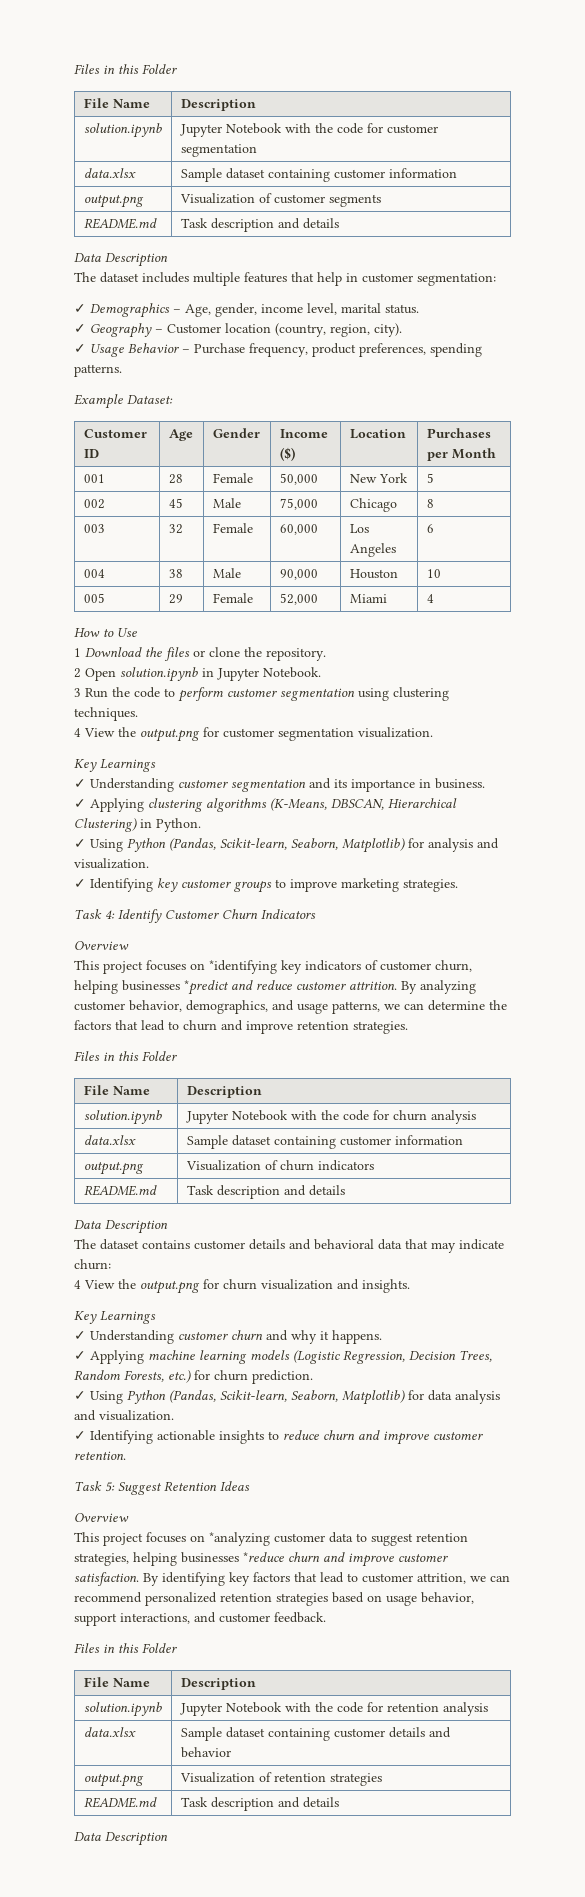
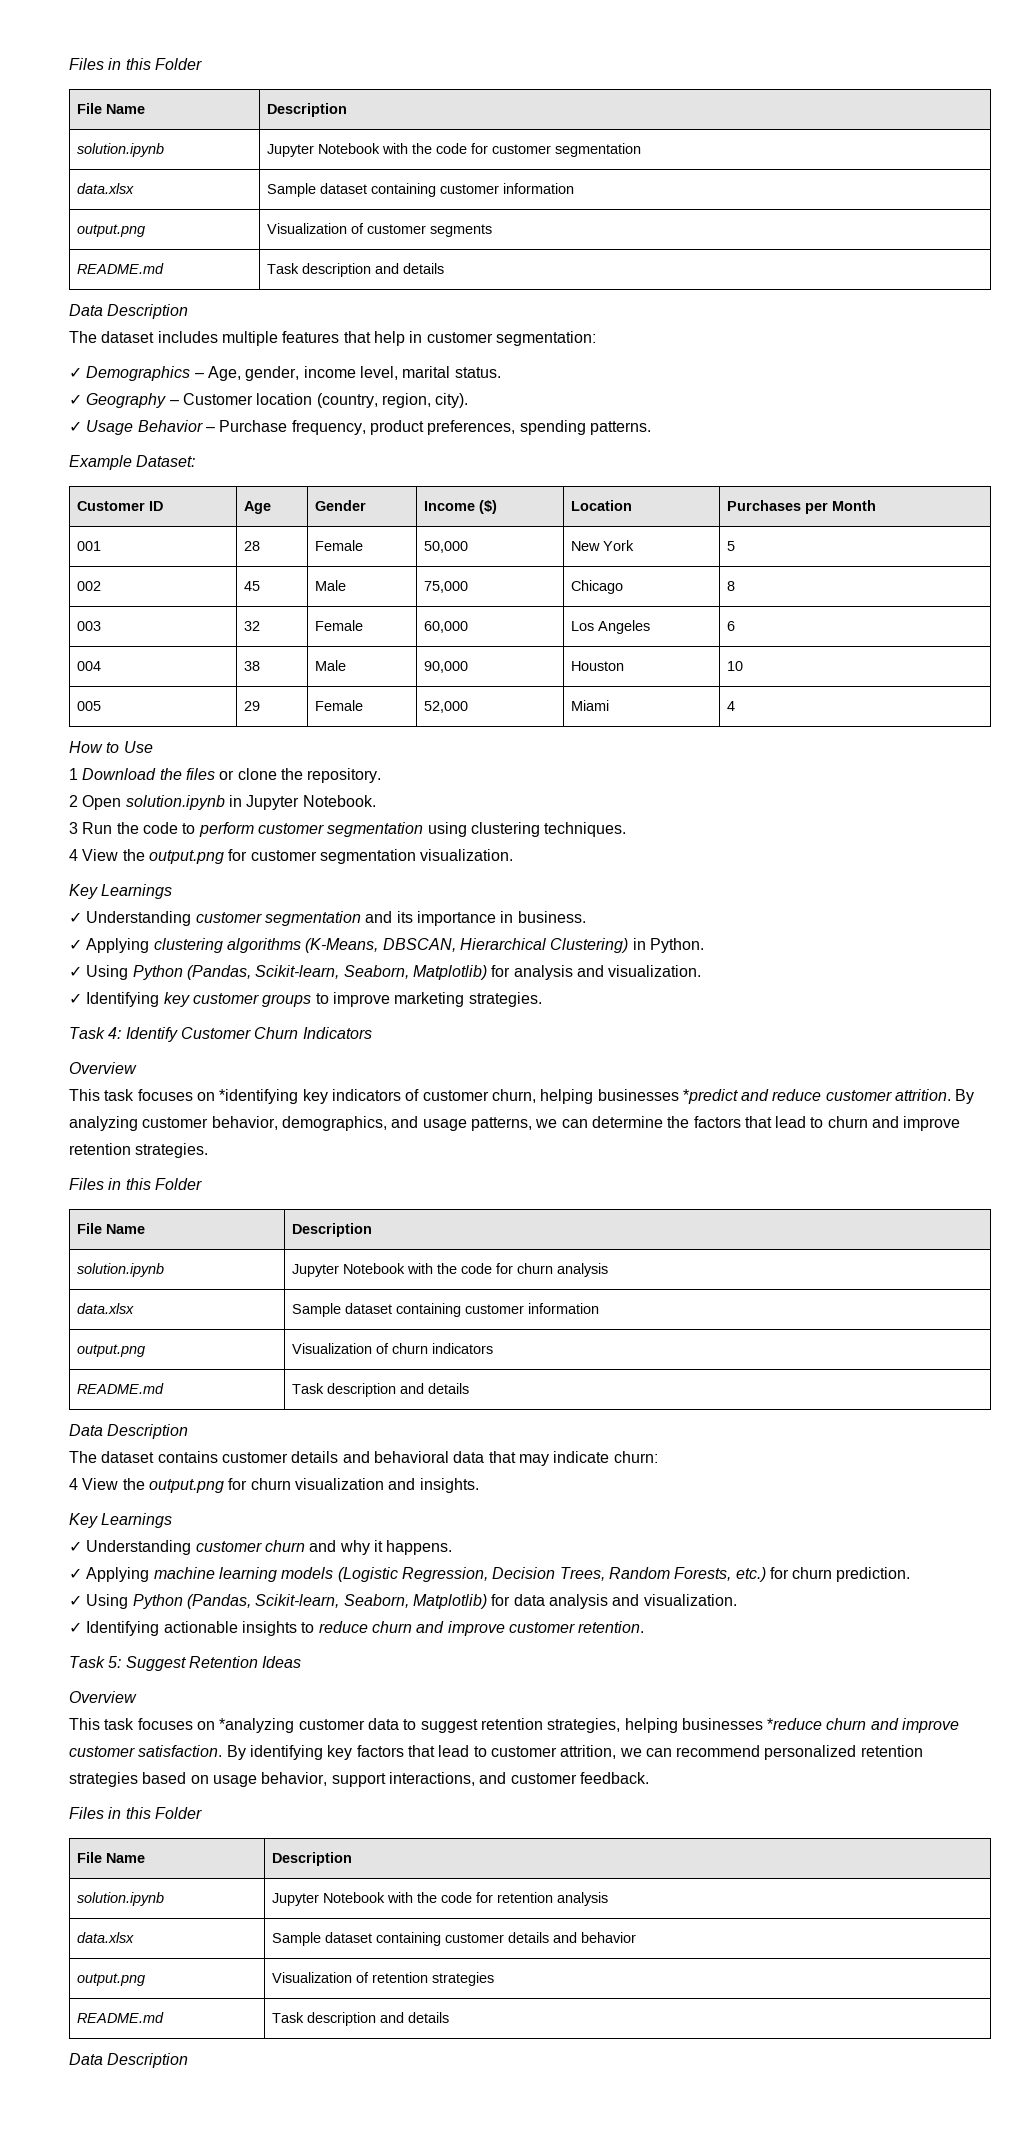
[103,961,143,974] project -> [104,1089,135,1101] task
[103,1533,143,1546] project -> [104,1718,135,1730] task

